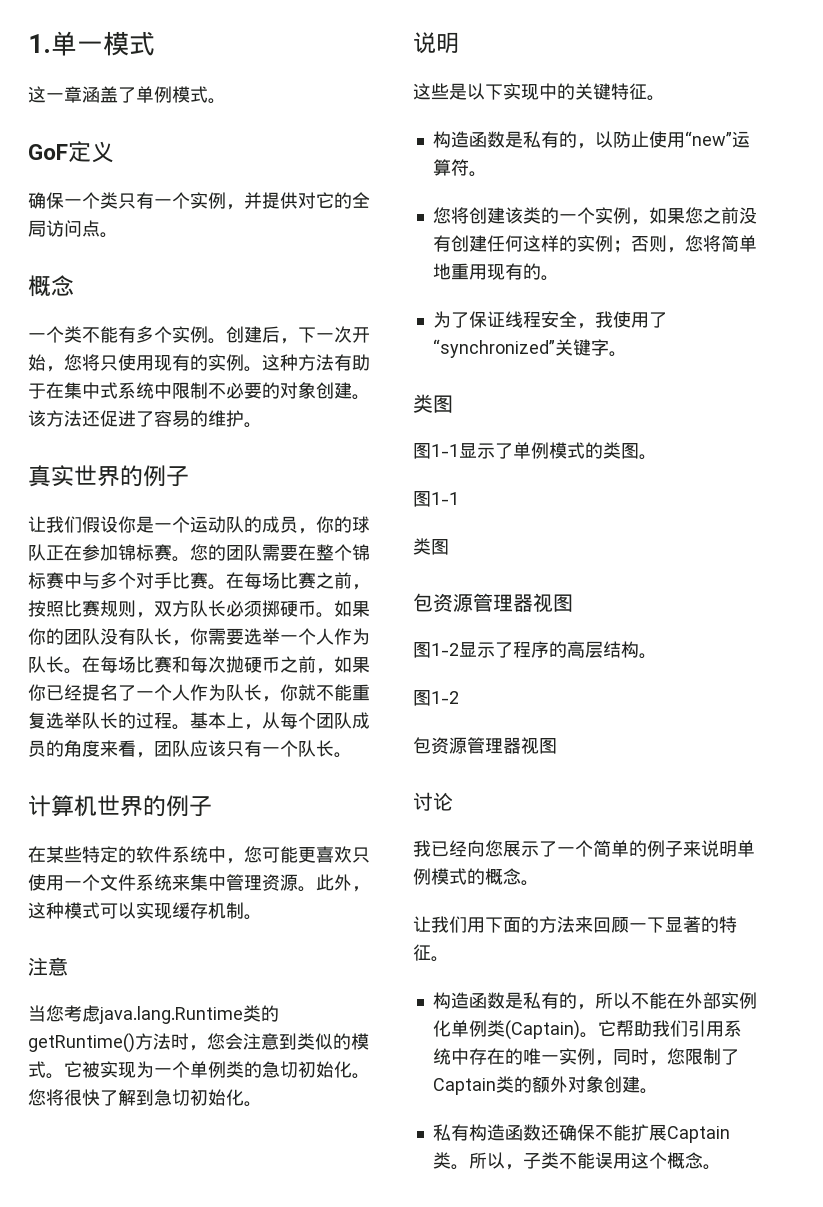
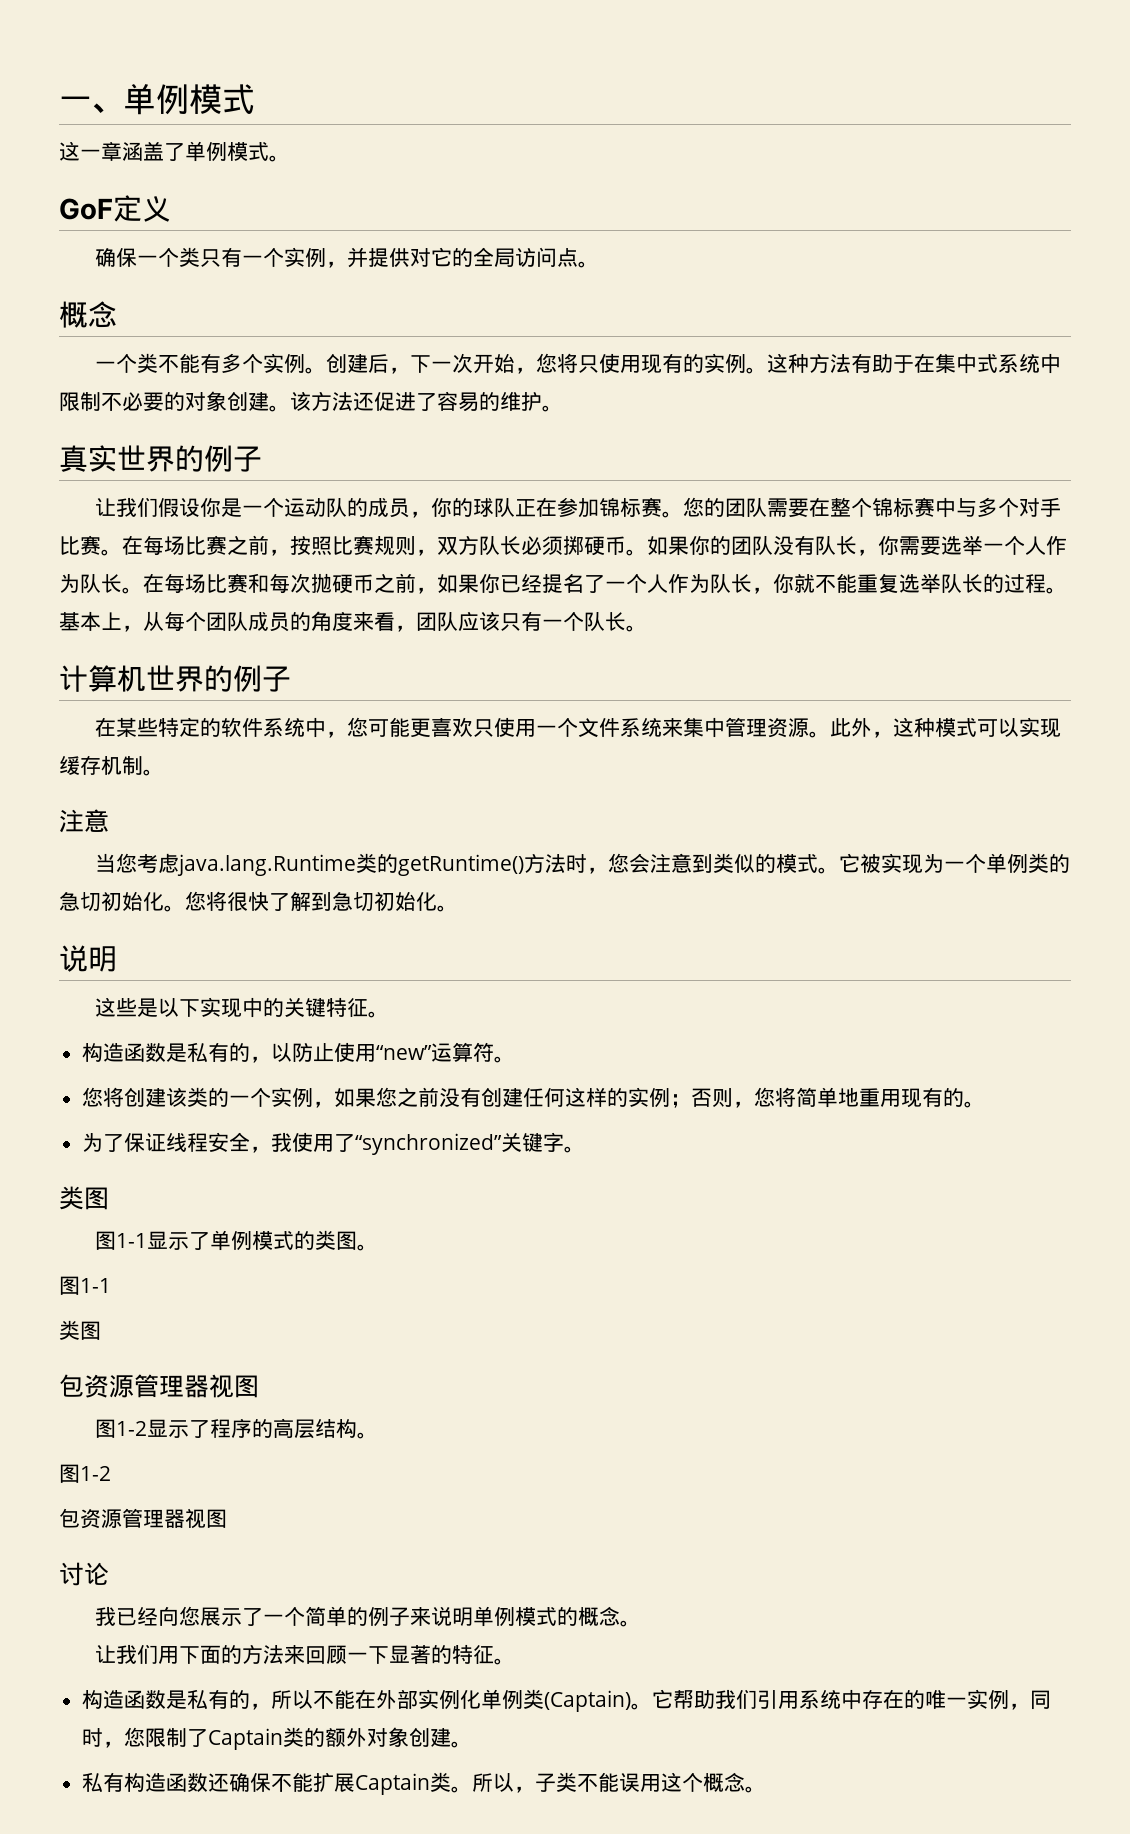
[28,31,103,56] 1.单一 -> [59,84,189,115] 一、单例

